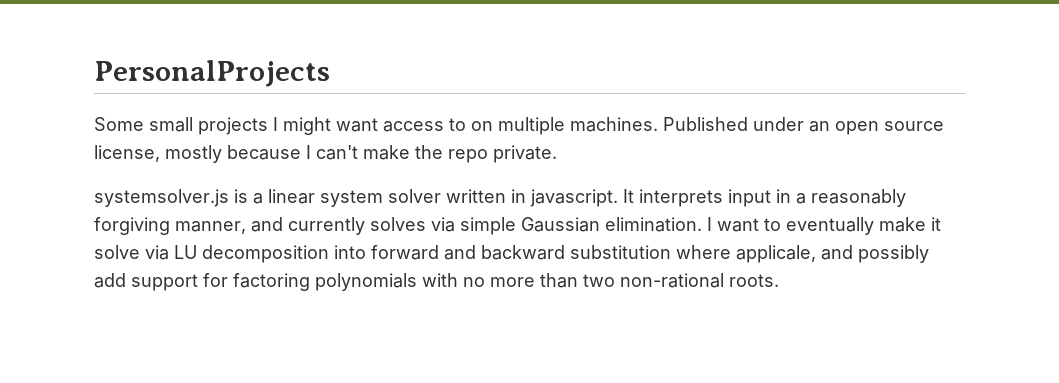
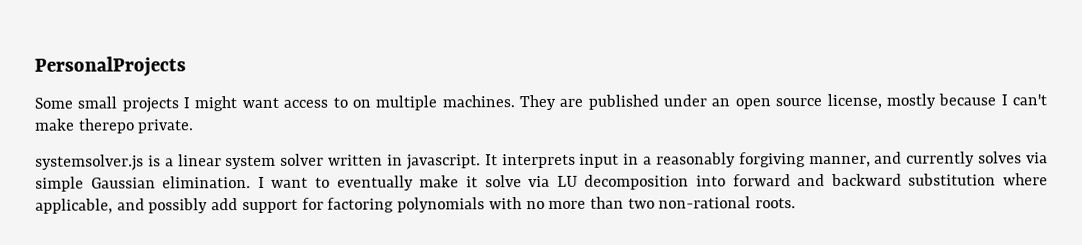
[663,117,748,131] Published -> [519,94,659,111] They are published
[415,145,488,163] the repo -> [77,118,135,134] therepo
[736,245,816,263] applicale, -> [35,198,113,214] applicable,

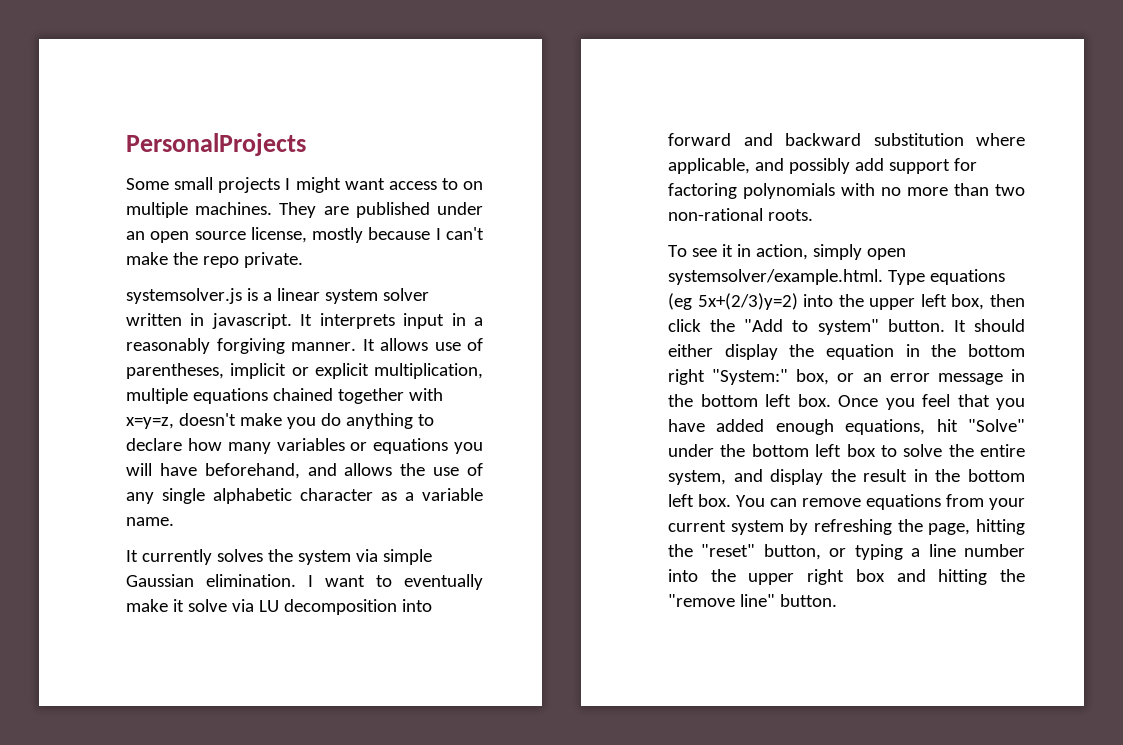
[77,118,135,134] therepo -> [172,252,239,268] the repo
[808,151,1023,168] manner, and currently solves -> [291,338,483,351] [126,363,483,379] [126,388,443,404] [126,413,434,429] [126,438,483,454] [126,463,484,479] [126,488,483,504] [126,517,174,526] [126,549,351,565] manner. It allows use of parentheses, implicit or explicit multiplication, multiple equations chained together with x=y=z, doesn't make you do anything to declare how many variables or equations you will have beforehand, and allows the use of any single alphabetic character as a variable name. // It currently solves the system
(797, 203) none -> [668,244,906,260] [668,269,1005,285] [668,293,1025,310] [668,319,1025,335] [668,344,1025,360] [668,369,1025,385] [668,394,1025,410] [668,419,1025,435] [668,444,1025,457] [668,469,1025,485] [668,494,1025,510] [668,519,1025,535] [668,544,1025,560] [668,569,1025,585] [668,594,837,607] // To see it in action, simply open systemsolver/example.html. Type equations (eg 5x+(2/3)y=2) into the upper left box, then click the "Add to system" button. It should either display the equation in the bottom right "System:" box, or an error message in the bottom left box. Once you feel that you have added enough equations, hit "Solve" under the bottom left box to solve the entire system, and display the result in the bottom left box. You can remove equations from your current system by refreshing the page, hitting the "reset" button, or typing a line number into the upper right box and hitting the "remove line" button.

